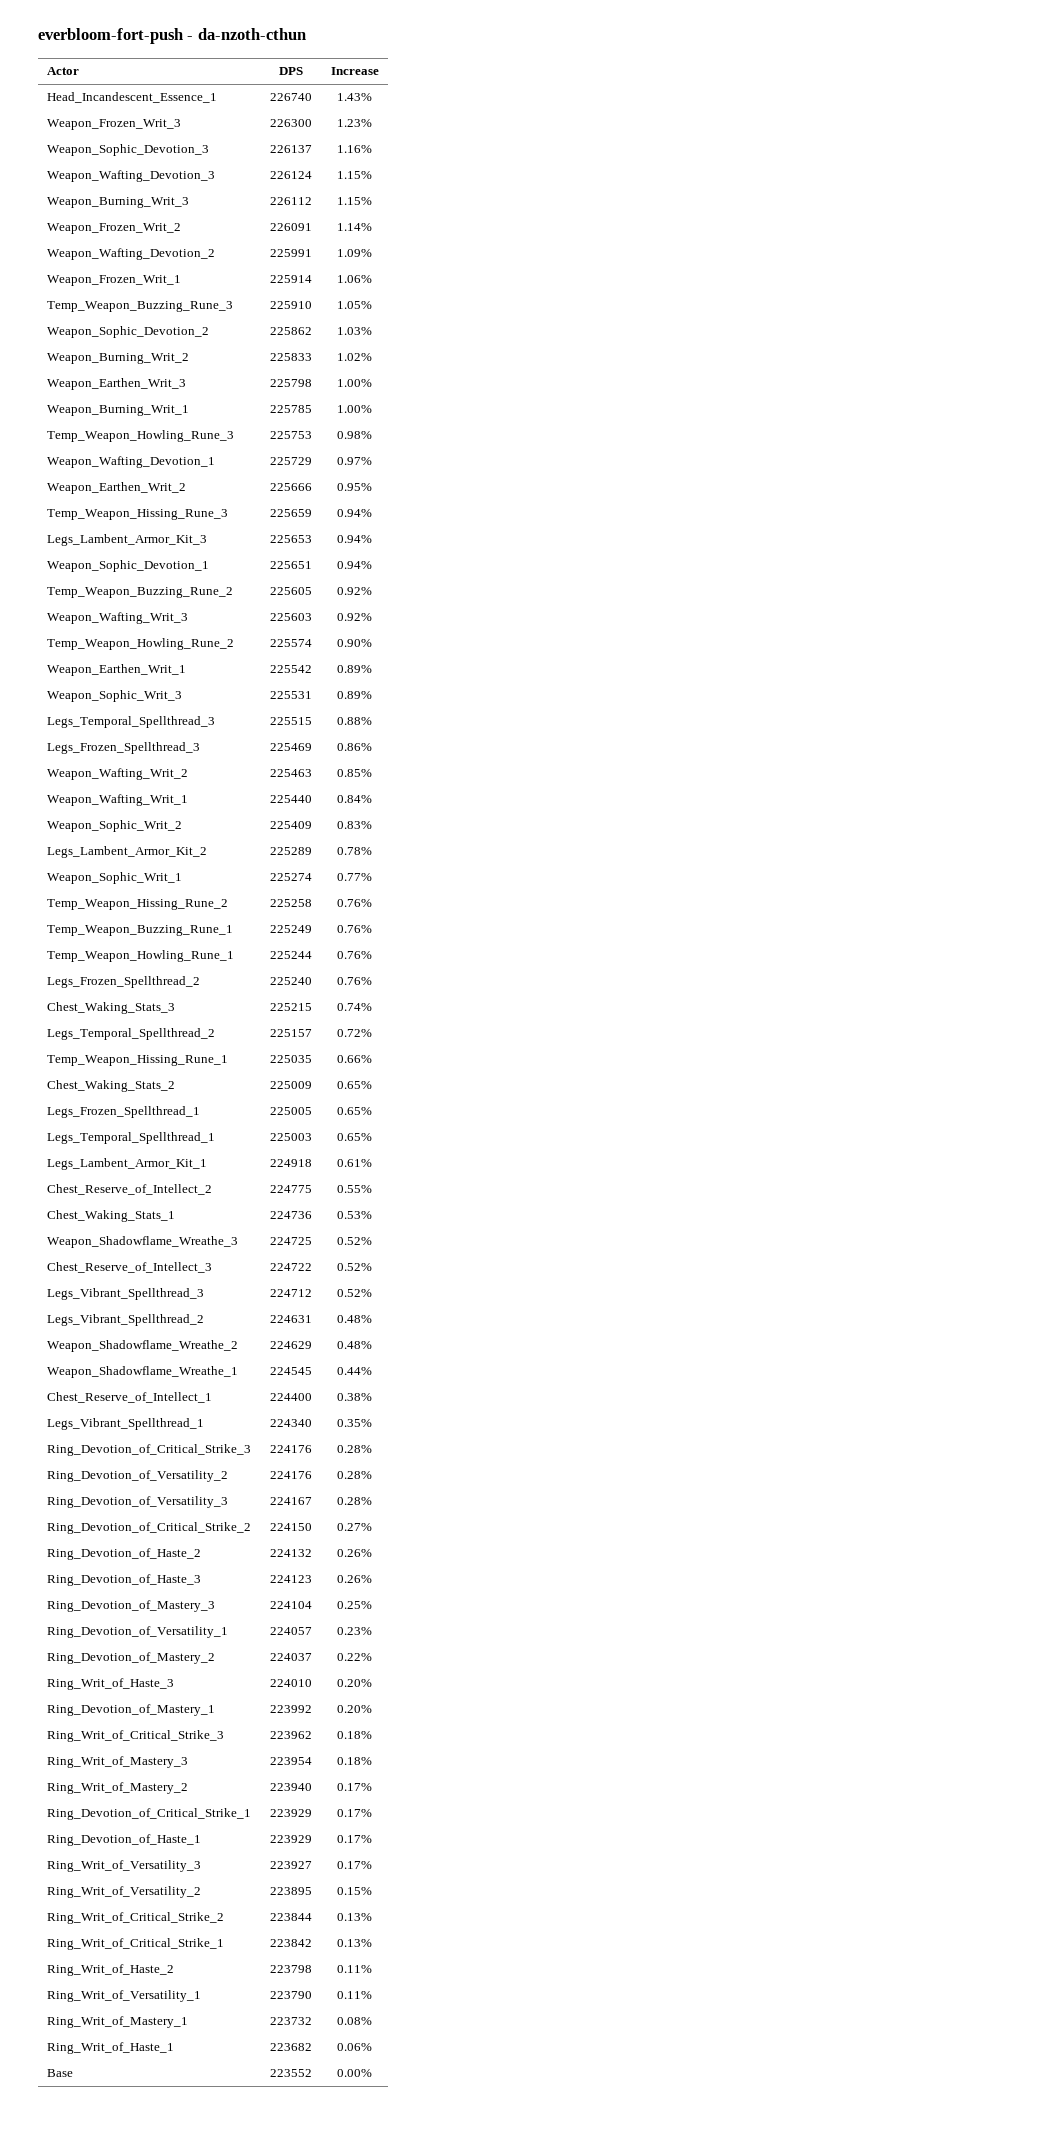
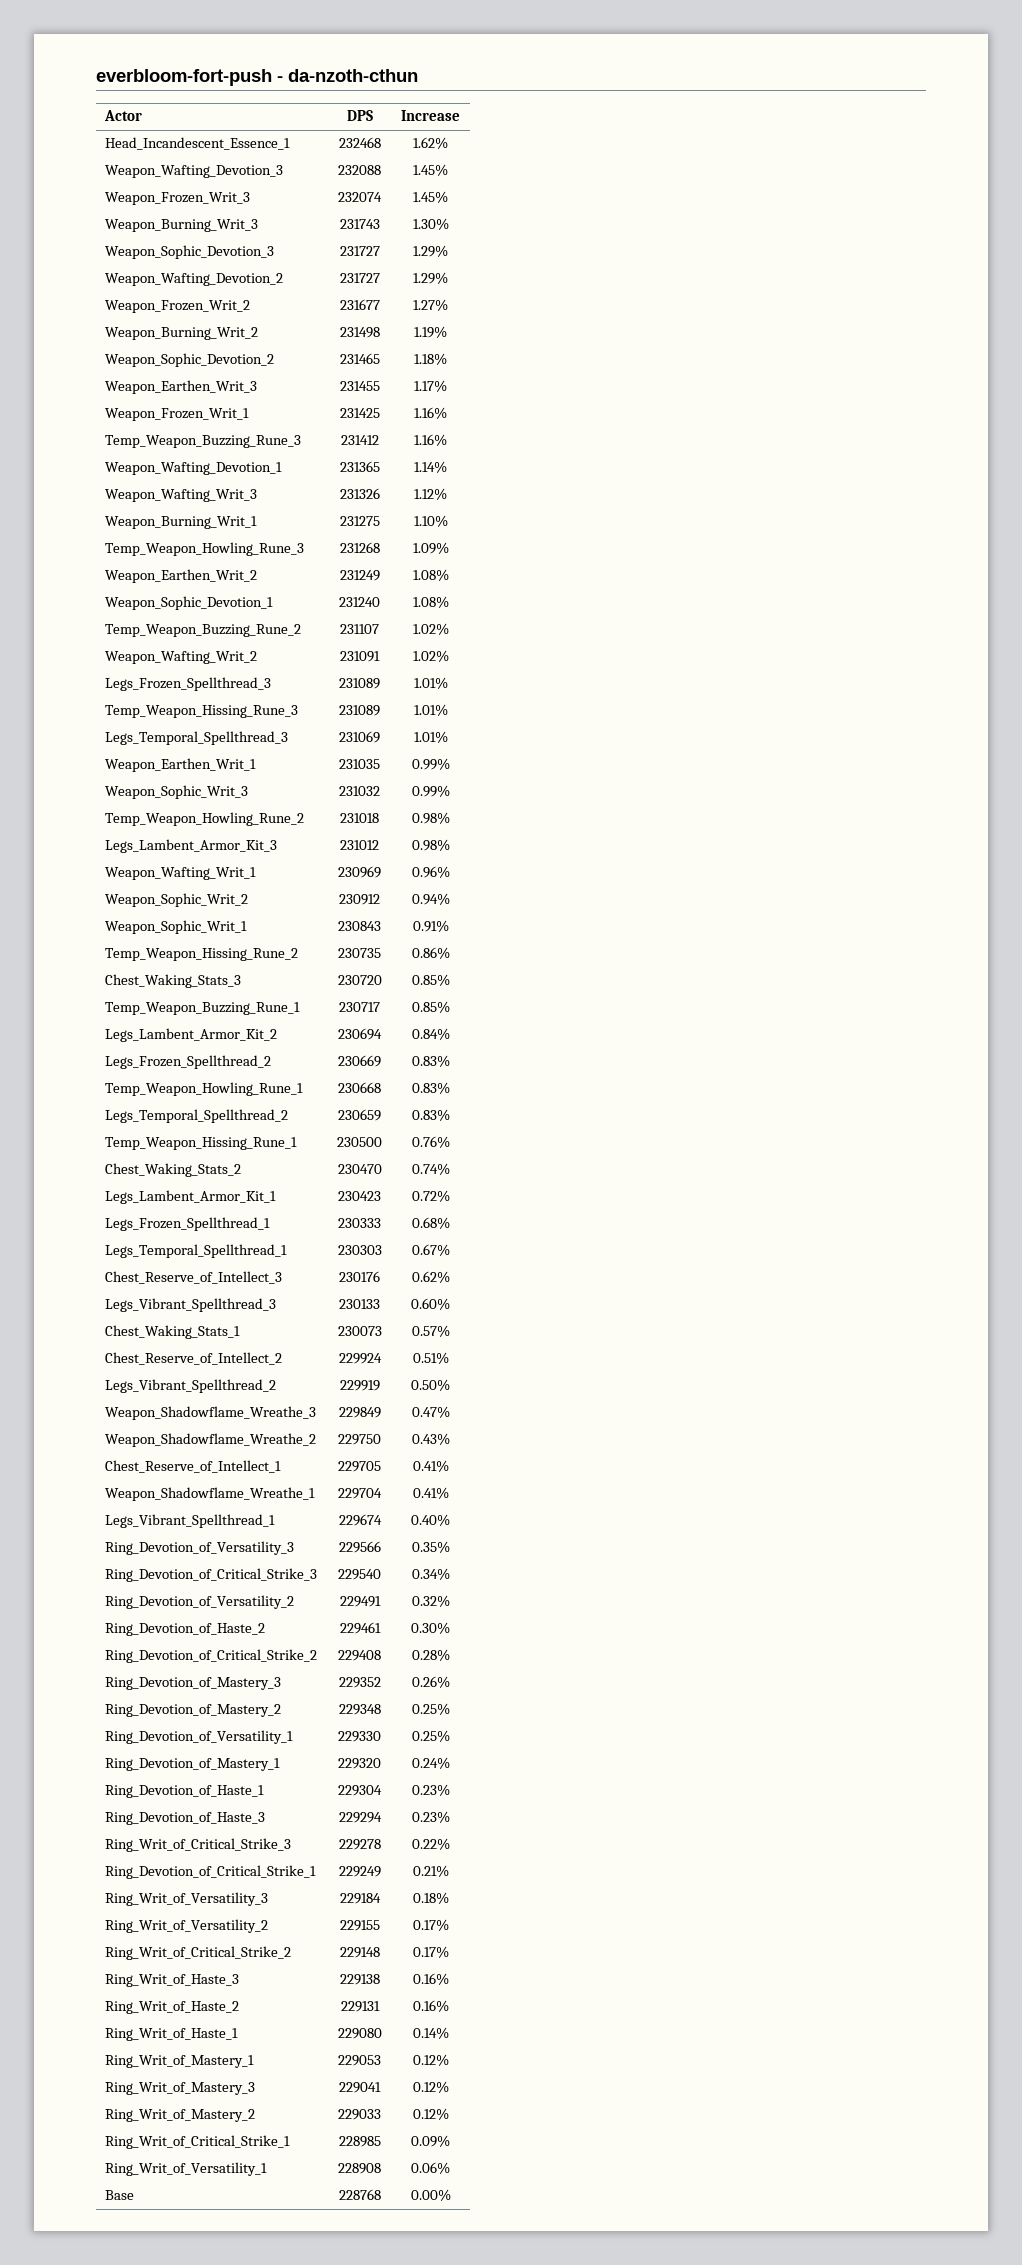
[270,93,312,101] [337,93,372,101] [46,119,181,130] [270,119,312,127] [337,119,372,127] [46,144,209,156] [270,145,312,153] [337,145,372,153] [46,170,215,182] [270,171,312,179] [337,171,372,179] [46,197,189,208] [270,197,312,205] [337,197,372,205] [46,223,181,234] [270,223,312,231] [337,223,372,231] [46,248,215,260] [270,249,312,257] [337,249,372,257] [46,275,181,286] [270,275,312,283] [337,275,372,283] [46,301,233,312] [270,301,312,309] [337,301,372,309] [46,326,209,338] [270,327,312,335] [337,327,372,335] [46,353,189,364] [270,353,312,361] [337,353,372,361] [46,378,186,390] [270,379,312,387] [337,379,372,387] [46,405,189,416] [270,405,312,413] [337,405,372,413] [46,430,234,442] [270,431,312,439] [337,431,372,439] [46,456,215,468] [270,457,312,465] [337,457,372,465] [46,482,186,494] [270,483,312,491] [337,483,372,491] [46,509,228,520] [270,509,312,517] [337,509,372,517] [46,534,207,546] [270,535,312,543] [337,535,372,543] [46,560,209,572] [270,561,312,569] [337,561,372,569] [46,587,233,598] [270,587,312,595] [337,587,372,595] [46,612,188,624] [270,613,312,621] [337,613,372,621] [46,638,234,650] [270,639,312,647] [337,639,372,647] [46,664,186,676] [270,665,312,673] [337,665,372,673] [46,690,182,702] [270,691,312,699] [337,691,372,699] [46,716,215,728] [270,717,312,725] [337,717,372,725] [46,742,200,754] [270,743,312,751] 226740 | 1.43% // Weapon_Frozen_Writ_3 | 226300 | 1.23% // Weapon_Sophic_Devotion_3 | 226137 | 1.16% // Weapon_Wafting_Devotion_3 | 226124 | 1.15% // Weapon_Burning_Writ_3 | 226112 | 1.15% // Weapon_Frozen_Writ_2 | 226091 | 1.14% // Weapon_Wafting_Devotion_2 | 225991 | 1.09% // Weapon_Frozen_Writ_1 | 225914 | 1.06% // Temp_Weapon_Buzzing_Rune_3 | 225910 | 1.05% // Weapon_Sophic_Devotion_2 | 225862 | 1.03% // Weapon_Burning_Writ_2 | 225833 | 1.02% // Weapon_Earthen_Writ_3 | 225798 | 1.00% // Weapon_Burning_Writ_1 | 225785 | 1.00% // Temp_Weapon_Howling_Rune_3 | 225753 | 0.98% // Weapon_Wafting_Devotion_1 | 225729 | 0.97% // Weapon_Earthen_Writ_2 | 225666 | 0.95% // Temp_Weapon_Hissing_Rune_3 | 225659 | 0.94% // Legs_Lambent_Armor_Kit_3 | 225653 | 0.94% // Weapon_Sophic_Devotion_1 | 225651 | 0.94% // Temp_Weapon_Buzzing_Rune_2 | 225605 | 0.92% // Weapon_Wafting_Writ_3 | 225603 | 0.92% // Temp_Weapon_Howling_Rune_2 | 225574 | 0.90% // Weapon_Earthen_Writ_1 | 225542 | 0.89% // Weapon_Sophic_Writ_3 | 225531 | 0.89% // Legs_Temporal_Spellthread_3 | 225515 | 0.88% // Legs_Frozen_Spellthread_3 | 225469 -> [338,137,381,148] [413,137,448,149] [105,165,284,178] [338,165,381,175] [413,164,448,176] [105,192,251,205] [338,192,382,202] [413,191,448,203] [105,219,259,232] [339,219,380,229] [412,218,449,230] [105,245,275,259] [339,246,380,256] [413,245,448,257] [105,273,284,286] [339,273,380,283] [413,272,448,284] [105,300,251,313] [339,299,380,310] [413,299,448,311] [105,327,259,340] [339,327,380,338] [414,326,447,338] [105,353,275,367] [339,353,380,364] [414,353,447,365] [105,380,258,394] [339,381,380,391] [414,380,447,392] [105,408,250,421] [339,408,380,418] [414,407,447,419] [105,435,302,448] [340,435,379,445] [414,434,447,446] [105,462,283,475] [339,461,380,472] [414,461,447,473] [105,489,258,502] [339,488,380,499] [414,488,447,500] [105,516,258,529] [339,516,380,526] [413,515,448,527] [105,542,305,556] [339,542,380,553] [412,542,449,554] [105,569,258,583] [339,570,380,581] [412,569,449,581] [105,596,274,610] [339,597,380,607] [412,596,449,608] [105,624,302,637] [340,624,379,634] [412,623,449,635] [105,651,258,664] [340,651,380,662] [412,650,449,662] [105,677,272,691] [339,678,380,689] [413,677,448,689] [105,705,299,718] [339,705,380,716] [413,704,448,716] [105,731,289,745] [339,731,380,743] [413,731,448,743] [105,758,257,772] [339,759,380,769] [411,758,450,770] [105,785,249,799] [339,786,380,796] [411,785,450,797] [105,812,305,826] [340,813,379,823] [411,812,450,824] [105,839,278,853] [340,840,379,850] [411,839,450,851] [105,867,257,880] [338,866,381,878] [411,866,450,878] [105,893,249,907] [339,894,380,905] [411,893,450,905] [105,920,248,934] [338,921,381,931] [412,920,449,932] [105,948,299,961] [338,948,381,958] 232468 | 1.62% // Weapon_Wafting_Devotion_3 | 232088 | 1.45% // Weapon_Frozen_Writ_3 | 232074 | 1.45% // Weapon_Burning_Writ_3 | 231743 | 1.30% // Weapon_Sophic_Devotion_3 | 231727 | 1.29% // Weapon_Wafting_Devotion_2 | 231727 | 1.29% // Weapon_Frozen_Writ_2 | 231677 | 1.27% // Weapon_Burning_Writ_2 | 231498 | 1.19% // Weapon_Sophic_Devotion_2 | 231465 | 1.18% // Weapon_Earthen_Writ_3 | 231455 | 1.17% // Weapon_Frozen_Writ_1 | 231425 | 1.16% // Temp_Weapon_Buzzing_Rune_3 | 231412 | 1.16% // Weapon_Wafting_Devotion_1 | 231365 | 1.14% // Weapon_Wafting_Writ_3 | 231326 | 1.12% // Weapon_Burning_Writ_1 | 231275 | 1.10% // Temp_Weapon_Howling_Rune_3 | 231268 | 1.09% // Weapon_Earthen_Writ_2 | 231249 | 1.08% // Weapon_Sophic_Devotion_1 | 231240 | 1.08% // Temp_Weapon_Buzzing_Rune_2 | 231107 | 1.02% // Weapon_Wafting_Writ_2 | 231091 | 1.02% // Legs_Frozen_Spellthread_3 | 231089 | 1.01% // Temp_Weapon_Hissing_Rune_3 | 231089 | 1.01% // Legs_Temporal_Spellthread_3 | 231069 | 1.01% // Weapon_Earthen_Writ_1 | 231035 | 0.99% // Weapon_Sophic_Writ_3 | 231032 | 0.99% // Temp_Weapon_Howling_Rune_2 | 231018 | 0.98% // Legs_Lambent_Armor_Kit_3 | 231012 | 0.98% // Weapon_Wafting_Writ_1 | 230969 | 0.96% // Weapon_Sophic_Writ_2 | 230912 | 0.94% // Weapon_Sophic_Writ_1 | 230843 | 0.91% // Temp_Weapon_Hissing_Rune_2 | 230735
[46,768,188,780] [270,769,312,777] [337,769,372,777] [46,794,188,806] [270,795,312,803] Weapon_Wafting_Writ_2 | 225463 | 0.85% // Weapon_Wafting_Writ_1 | 225440 -> [105,974,242,988] [337,975,382,985] [411,974,450,986] [105,1002,301,1015] [339,1002,380,1012] [411,1001,450,1013] [105,1028,278,1042] [338,1028,382,1040] Chest_Waking_Stats_3 | 230720 | 0.85% // Temp_Weapon_Buzzing_Rune_1 | 230717 | 0.85% // Legs_Lambent_Armor_Kit_2 | 230694
[46,820,182,832] [270,821,312,829] [337,821,372,829] [46,846,207,858] [270,847,312,855] [337,847,372,855] [46,872,182,884] [270,873,312,881] [337,873,372,881] [46,899,228,910] [270,899,312,907] [337,899,372,907] [46,925,233,936] [270,925,312,933] [337,925,372,933] [46,950,234,962] [270,951,312,959] [337,951,372,959] [46,976,200,988] [270,977,312,985] [337,977,372,985] [46,1002,175,1014] [270,1003,312,1011] Weapon_Sophic_Writ_2 | 225409 | 0.83% // Legs_Lambent_Armor_Kit_2 | 225289 | 0.78% // Weapon_Sophic_Writ_1 | 225274 | 0.77% // Temp_Weapon_Hissing_Rune_2 | 225258 | 0.76% // Temp_Weapon_Buzzing_Rune_1 | 225249 | 0.76% // Temp_Weapon_Howling_Rune_1 | 225244 | 0.76% // Legs_Frozen_Spellthread_2 | 225240 | 0.76% // Chest_Waking_Stats_3 | 225215 -> [105,1055,272,1069] [338,1055,381,1067] [411,1055,450,1067] [105,1082,304,1096] [338,1082,381,1093] [411,1082,450,1094] [105,1109,289,1123] [338,1109,381,1121] [411,1109,450,1121] [105,1137,298,1150] [337,1137,382,1147] [411,1136,450,1148] [105,1163,242,1177] [337,1164,382,1174] Legs_Frozen_Spellthread_2 | 230669 | 0.83% // Temp_Weapon_Howling_Rune_1 | 230668 | 0.83% // Legs_Temporal_Spellthread_2 | 230659 | 0.83% // Temp_Weapon_Hissing_Rune_1 | 230500 | 0.76% // Chest_Waking_Stats_2 | 230470
[46,1028,215,1040] [270,1029,312,1037] Legs_Temporal_Spellthread_2 | 225157 -> [105,1190,277,1204] [338,1191,381,1201] Legs_Lambent_Armor_Kit_1 | 230423
[46,1055,228,1066] [270,1055,312,1063] [337,1055,372,1063] [46,1080,175,1092] [270,1081,312,1089] [337,1081,372,1089] // Temp_Weapon_Hissing_Rune_1 | 225035 | 0.66% // Chest_Waking_Stats_2 | 225009 | 0.65% -> (450, 1196) none
[270,1107,312,1115] [337,1107,372,1115] 225005 | 0.65% -> [338,1218,381,1228] [411,1217,450,1229] 230333 | 0.68%
[270,1133,312,1141] [337,1133,372,1141] [46,1158,207,1170] [270,1159,312,1167] [337,1159,372,1167] [46,1184,212,1195] [270,1185,312,1193] [337,1185,372,1193] [46,1210,175,1222] [270,1211,312,1219] [337,1211,372,1219] [46,1236,238,1248] [270,1237,312,1245] [337,1237,372,1245] [46,1262,212,1273] [270,1263,312,1271] [337,1263,372,1271] [46,1288,204,1300] [270,1289,312,1297] [337,1289,372,1297] [46,1314,204,1326] [270,1315,312,1323] [337,1315,372,1323] [46,1340,238,1352] [270,1341,312,1349] [337,1341,372,1349] [46,1366,238,1378] [270,1367,312,1375] [337,1367,372,1375] [46,1392,212,1403] [270,1393,312,1401] [337,1393,372,1401] [46,1418,204,1430] [270,1419,312,1427] [337,1419,372,1427] [46,1444,251,1456] [270,1445,312,1453] [337,1445,372,1453] [46,1470,228,1482] [270,1471,312,1479] [337,1471,372,1479] [46,1496,228,1508] [270,1497,312,1505] [337,1497,372,1505] [46,1522,251,1534] [270,1523,312,1531] [337,1523,372,1531] [46,1548,201,1560] [270,1549,312,1557] [337,1549,372,1557] [46,1574,201,1586] [270,1575,312,1583] [337,1575,372,1583] [46,1600,215,1612] [270,1601,312,1609] [337,1601,372,1609] [46,1626,228,1638] [270,1627,312,1635] [337,1627,372,1635] [46,1652,215,1664] [270,1653,312,1661] [337,1653,372,1661] [46,1678,174,1690] [270,1679,312,1687] [337,1679,372,1687] [46,1704,215,1716] [270,1705,312,1713] [337,1705,372,1713] [46,1730,224,1742] [270,1731,312,1739] [337,1731,372,1739] 225003 | 0.65% // Legs_Lambent_Armor_Kit_1 | 224918 | 0.61% // Chest_Reserve_of_Intellect_2 | 224775 | 0.55% // Chest_Waking_Stats_1 | 224736 | 0.53% // Weapon_Shadowflame_Wreathe_3 | 224725 | 0.52% // Chest_Reserve_of_Intellect_3 | 224722 | 0.52% // Legs_Vibrant_Spellthread_3 | 224712 | 0.52% // Legs_Vibrant_Spellthread_2 | 224631 | 0.48% // Weapon_Shadowflame_Wreathe_2 | 224629 | 0.48% // Weapon_Shadowflame_Wreathe_1 | 224545 | 0.44% // Chest_Reserve_of_Intellect_1 | 224400 | 0.38% // Legs_Vibrant_Spellthread_1 | 224340 | 0.35% // Ring_Devotion_of_Critical_Strike_3 | 224176 | 0.28% // Ring_Devotion_of_Versatility_2 | 224176 | 0.28% // Ring_Devotion_of_Versatility_3 | 224167 | 0.28% // Ring_Devotion_of_Critical_Strike_2 | 224150 | 0.27% // Ring_Devotion_of_Haste_2 | 224132 | 0.26% // Ring_Devotion_of_Haste_3 | 224123 | 0.26% // Ring_Devotion_of_Mastery_3 | 224104 | 0.25% // Ring_Devotion_of_Versatility_1 | 224057 | 0.23% // Ring_Devotion_of_Mastery_2 | 224037 | 0.22% // Ring_Writ_of_Haste_3 | 224010 | 0.20% // Ring_Devotion_of_Mastery_1 | 223992 | 0.20% // Ring_Writ_of_Critical_Strike_3 | 223962 | 0.18% -> [337,1245,382,1255] [411,1244,450,1256] [105,1271,283,1284] [339,1271,380,1282] [411,1271,450,1283] [105,1298,277,1312] [339,1299,380,1309] [411,1298,450,1310] [105,1325,241,1339] [337,1326,382,1336] [411,1325,450,1337] [105,1352,283,1365] [338,1353,382,1364] [412,1352,449,1364] [105,1379,277,1393] [339,1380,380,1391] [411,1379,450,1391] [105,1406,317,1420] [338,1407,381,1418] [411,1406,450,1418] [105,1433,317,1447] [338,1434,381,1445] [411,1433,450,1445] [105,1460,282,1473] [338,1461,381,1472] [412,1460,449,1472] [105,1487,316,1501] [338,1488,382,1499] [412,1487,449,1499] [105,1514,276,1528] [338,1514,382,1526] [411,1514,450,1526] [105,1541,295,1555] [338,1541,381,1553] [411,1541,450,1553] [105,1568,318,1582] [338,1569,381,1580] [411,1568,450,1580] [105,1595,295,1609] [339,1596,381,1607] [411,1595,450,1607] [105,1623,266,1636] [339,1622,381,1634] [411,1622,450,1634] [105,1649,318,1663] [338,1650,381,1661] [411,1649,450,1661] [105,1677,282,1690] [338,1677,381,1688] [411,1676,450,1688] [105,1704,282,1717] [338,1704,381,1715] [411,1703,450,1715] [105,1730,294,1744] [338,1731,381,1742] [411,1730,450,1742] [105,1758,281,1771] [338,1758,381,1769] [411,1757,450,1769] [105,1785,265,1798] [338,1785,382,1796] [411,1784,450,1796] [105,1812,266,1825] [338,1812,382,1823] [411,1811,450,1823] [105,1838,292,1852] [338,1839,381,1850] [411,1838,450,1850] [105,1865,317,1879] [338,1866,381,1877] [412,1865,449,1877] [105,1892,269,1906] [339,1893,381,1904] [412,1892,449,1904] [105,1919,269,1933] [339,1920,380,1931] [412,1919,449,1931] [105,1946,292,1960] [339,1947,380,1958] [412,1946,449,1958] [105,1974,240,1987] [339,1974,380,1985] [412,1973,449,1985] [105,2001,240,2014] [340,2001,380,2012] [412,2000,449,2012] [105,2028,239,2041] [337,2028,382,2039] [412,2027,449,2039] [105,2055,255,2068] [338,2055,381,2066] [412,2054,449,2066] 230303 | 0.67% // Chest_Reserve_of_Intellect_3 | 230176 | 0.62% // Legs_Vibrant_Spellthread_3 | 230133 | 0.60% // Chest_Waking_Stats_1 | 230073 | 0.57% // Chest_Reserve_of_Intellect_2 | 229924 | 0.51% // Legs_Vibrant_Spellthread_2 | 229919 | 0.50% // Weapon_Shadowflame_Wreathe_3 | 229849 | 0.47% // Weapon_Shadowflame_Wreathe_2 | 229750 | 0.43% // Chest_Reserve_of_Intellect_1 | 229705 | 0.41% // Weapon_Shadowflame_Wreathe_1 | 229704 | 0.41% // Legs_Vibrant_Spellthread_1 | 229674 | 0.40% // Ring_Devotion_of_Versatility_3 | 229566 | 0.35% // Ring_Devotion_of_Critical_Strike_3 | 229540 | 0.34% // Ring_Devotion_of_Versatility_2 | 229491 | 0.32% // Ring_Devotion_of_Haste_2 | 229461 | 0.30% // Ring_Devotion_of_Critical_Strike_2 | 229408 | 0.28% // Ring_Devotion_of_Mastery_3 | 229352 | 0.26% // Ring_Devotion_of_Mastery_2 | 229348 | 0.25% // Ring_Devotion_of_Versatility_1 | 229330 | 0.25% // Ring_Devotion_of_Mastery_1 | 229320 | 0.24% // Ring_Devotion_of_Haste_1 | 229304 | 0.23% // Ring_Devotion_of_Haste_3 | 229294 | 0.23% // Ring_Writ_of_Critical_Strike_3 | 229278 | 0.22% // Ring_Devotion_of_Critical_Strike_1 | 229249 | 0.21% // Ring_Writ_of_Versatility_3 | 229184 | 0.18% // Ring_Writ_of_Versatility_2 | 229155 | 0.17% // Ring_Writ_of_Critical_Strike_2 | 229148 | 0.17% // Ring_Writ_of_Haste_3 | 229138 | 0.16% // Ring_Writ_of_Haste_2 | 229131 | 0.16% // Ring_Writ_of_Haste_1 | 229080 | 0.14% // Ring_Writ_of_Mastery_1 | 229053 | 0.12%
[270,1757,312,1765] [337,1757,372,1765] 223954 | 0.18% -> [339,2082,381,2093] [412,2081,449,2093] 229041 | 0.12%
[270,1783,312,1791] [337,1783,372,1791] [46,1808,251,1820] [270,1809,312,1817] [337,1809,372,1817] [46,1834,201,1846] [270,1835,312,1843] [337,1835,372,1843] [46,1860,201,1872] [270,1861,312,1869] [337,1861,372,1869] [46,1886,201,1898] [270,1887,312,1895] [337,1887,372,1895] [46,1912,224,1924] [270,1913,312,1921] [337,1913,372,1921] [46,1938,224,1950] [270,1939,312,1947] [337,1939,372,1947] [46,1964,174,1976] [270,1965,312,1973] [337,1965,372,1973] [46,1990,201,2002] [270,1991,312,1999] [337,1991,372,1999] [46,2016,188,2028] [270,2017,312,2025] [337,2017,372,2025] [46,2042,174,2054] [270,2043,312,2051] 223940 | 0.17% // Ring_Devotion_of_Critical_Strike_1 | 223929 | 0.17% // Ring_Devotion_of_Haste_1 | 223929 | 0.17% // Ring_Writ_of_Versatility_3 | 223927 | 0.17% // Ring_Writ_of_Versatility_2 | 223895 | 0.15% // Ring_Writ_of_Critical_Strike_2 | 223844 | 0.13% // Ring_Writ_of_Critical_Strike_1 | 223842 | 0.13% // Ring_Writ_of_Haste_2 | 223798 | 0.11% // Ring_Writ_of_Versatility_1 | 223790 | 0.11% // Ring_Writ_of_Mastery_1 | 223732 | 0.08% // Ring_Writ_of_Haste_1 | 223682 -> [338,2109,381,2120] [412,2108,449,2120] [105,2135,291,2149] [338,2136,381,2147] [411,2135,450,2147] [105,2162,268,2176] [338,2163,381,2174] 229033 | 0.12% // Ring_Writ_of_Critical_Strike_1 | 228985 | 0.09% // Ring_Writ_of_Versatility_1 | 228908
[270,2069,312,2077] 223552 -> [338,2189,381,2200] 228768

